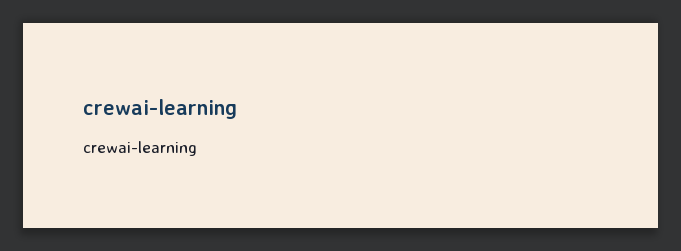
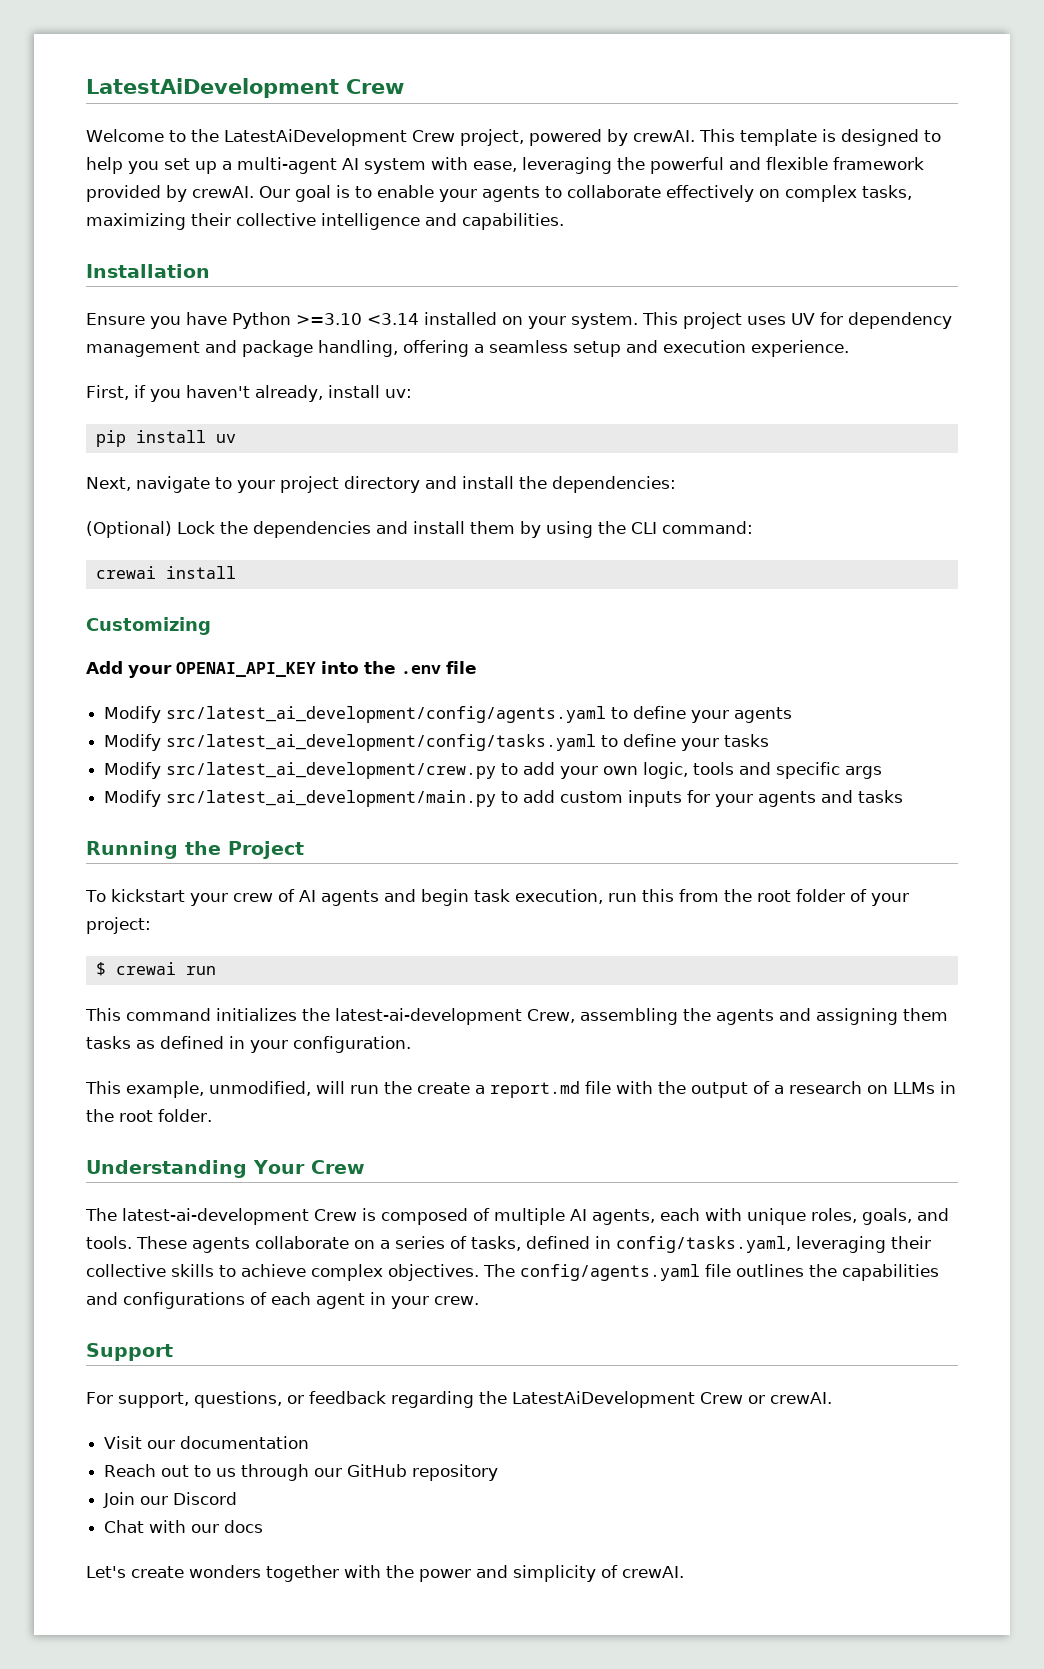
[83,99,237,119] [83,141,197,156] crewai-learning // crewai-learning -> [86,78,404,98] [86,129,941,146] [86,157,924,174] [86,185,912,202] [86,213,564,230] [86,264,210,278] [86,312,952,329] [86,340,849,357] [86,385,412,402] [95,430,236,447] [86,476,676,493] [86,521,753,538] [95,566,236,579] [86,617,211,635] [86,661,477,678] [104,706,793,723] [104,734,770,751] [104,762,883,779] [104,790,904,807] [86,841,304,859] [85,889,909,906] [86,917,151,934] [95,962,216,976] [85,1008,948,1025] [86,1036,411,1053] [85,1081,956,1098] [86,1109,212,1122] [86,1160,365,1178] [85,1208,949,1225] [86,1236,931,1253] [86,1264,939,1281] [86,1292,479,1309] [86,1343,173,1361] [86,1391,832,1408] [104,1436,310,1449] [104,1464,499,1481] [103,1492,238,1508] [104,1520,264,1533] [86,1565,684,1582] LatestAiDevelopment Crew // Welcome to the LatestAiDevelopment Crew project, powered by crewAI. This template is designed to help you set up a multi-agent AI system with ease, leveraging the powerful and flexible framework provided by crewAI. Our goal is to enable your agents to collaborate effectively on complex tasks, maximizing their collective intelligence and capabilities. // Installation // Ensure you have Python >=3.10 <3.14 installed on your system. This project uses UV for dependency management and package handling, offering a seamless setup and execution experience. // First, if you haven't already, install uv: // pip install uv // Next, navigate to your project directory and install the dependencies: // (Optional) Lock the dependencies and install them by using the CLI command: // crewai install // Customizing // Add your OPENAI_API_KEY into the .env file // Modify src/latest_ai_development/config/agents.yaml to define your agents // Modify src/latest_ai_development/config/tasks.yaml to define your tasks // Modify src/latest_ai_development/crew.py to add your own logic, tools and specific args // Modify src/latest_ai_development/main.py to add custom inputs for your agents and tasks // Running the Project // To kickstart your crew of AI agents and begin task execution, run this from the root folder of your project: // $ crewai run // This command initializes the latest-ai-development Crew, assembling the agents and assigning them tasks as defined in your configuration. // This example, unmodified, will run the create a report.md file with the output of a research on LLMs in the root folder. // Understanding Your Crew // The latest-ai-development Crew is composed of multiple AI agents, each with unique roles, goals, and tools. These agents collaborate on a series of tasks, defined in config/tasks.yaml, leveraging their collective skills to achieve complex objectives. The config/agents.yaml file outlines the capabilities and configurations of each agent in your crew. // Support // For support, questions, or feedback regarding the LatestAiDevelopment Crew or crewAI. // Visit our documentation // Reach out to us through our GitHub repository // Join our Discord // Chat with our docs // Let's create wonders together with the power and simplicity of crewAI.

